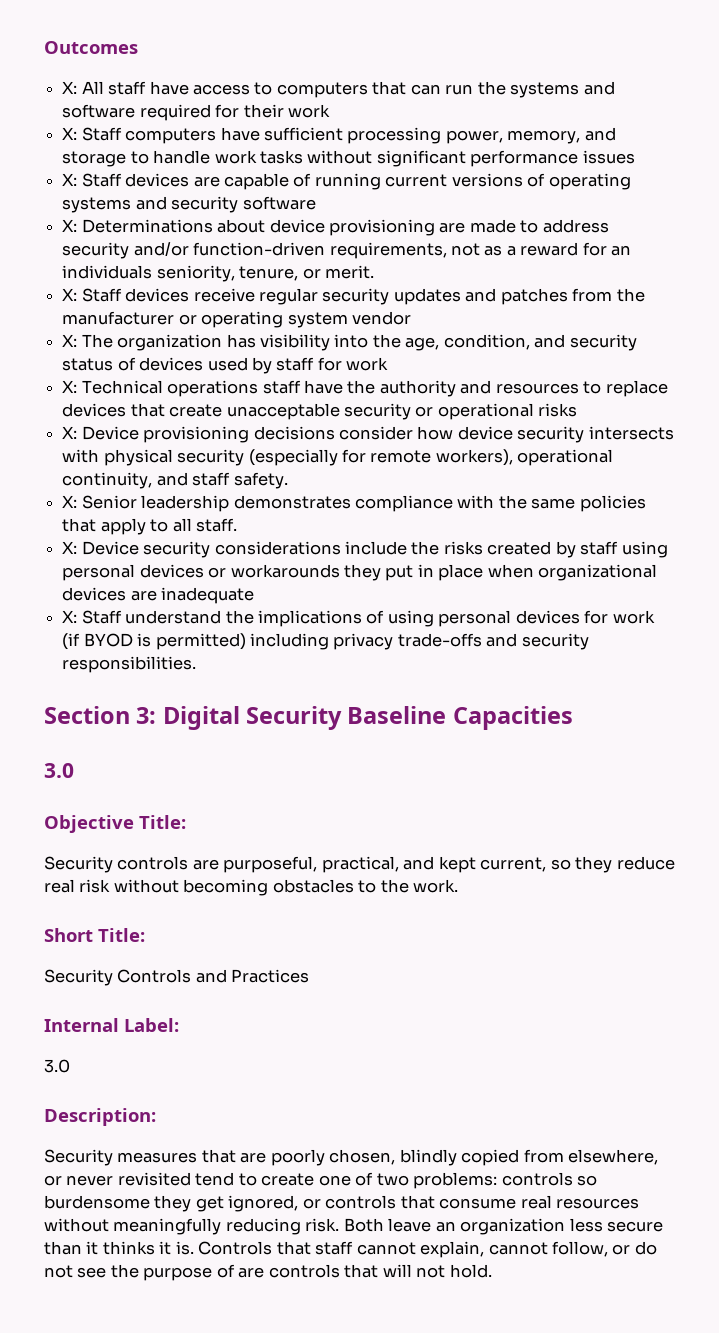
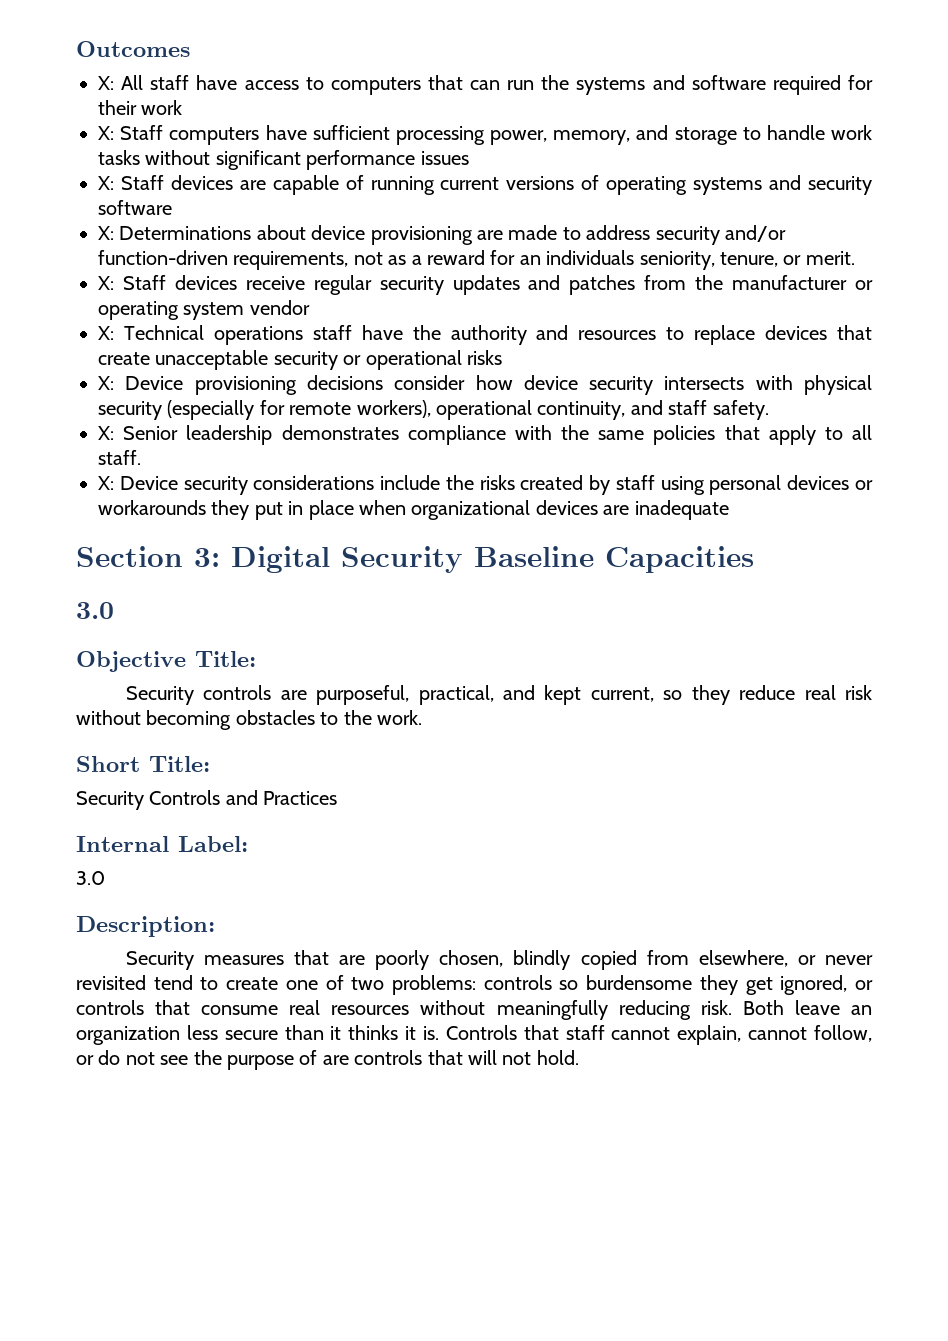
[62,334,637,351] [62,357,389,374] // X: The organization has visibility into the age, condition, and security status of devices used by staff for work -> (310, 307) none
[62,610,655,627] [62,633,589,650] [62,656,197,673] // X: Staff understand the implications of using personal devices for work (if BYOD is permitted) including privacy trade-offs and security responsibilities. -> (729, 510) none

